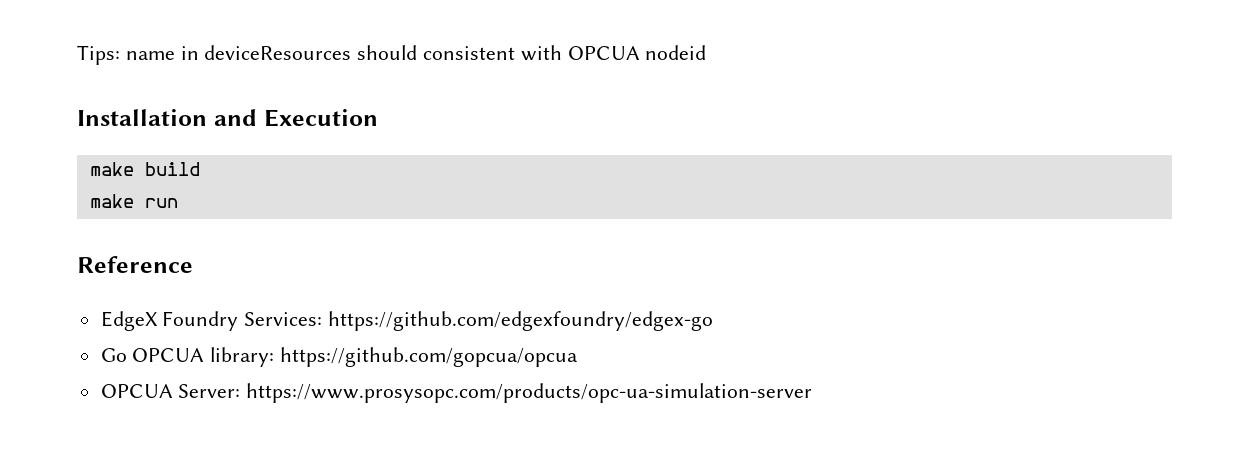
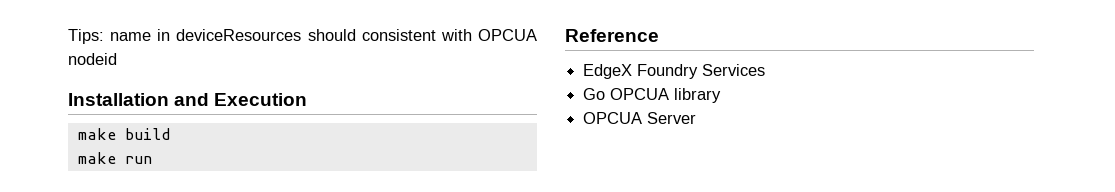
[244,311,714,331] Services: https://github.com/edgexfoundry/edgex-go -> [702,64,766,76] Services
[210,347,579,367] [100,383,813,403] library: https://github.com/gopcua/opcua // OPCUA Server: https://www.prosysopc.com/products/opc-ua-simulation-server -> [674,88,722,103] [583,112,697,124] library // OPCUA Server

